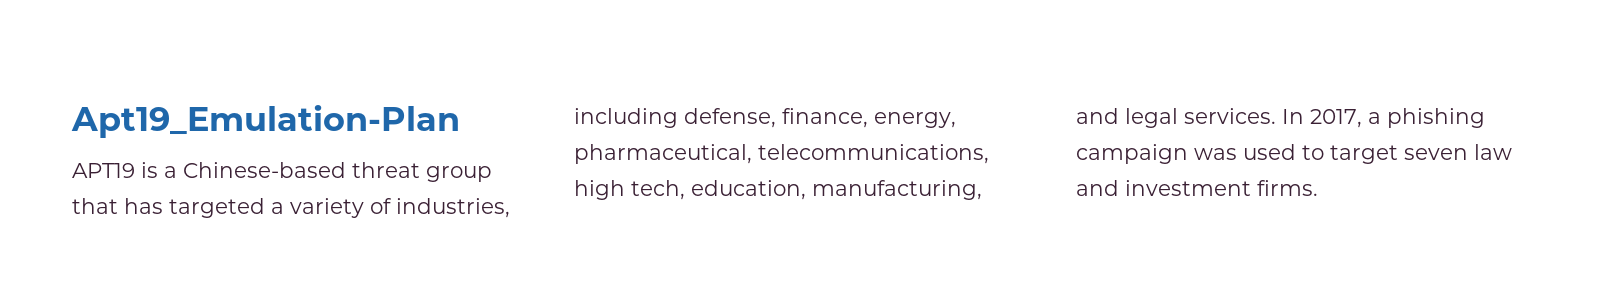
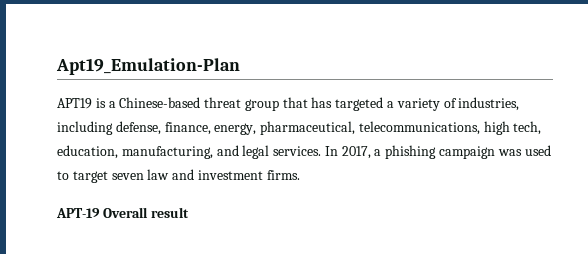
(1318, 188) none -> [56,207,189,218] // APT-19 Overall result

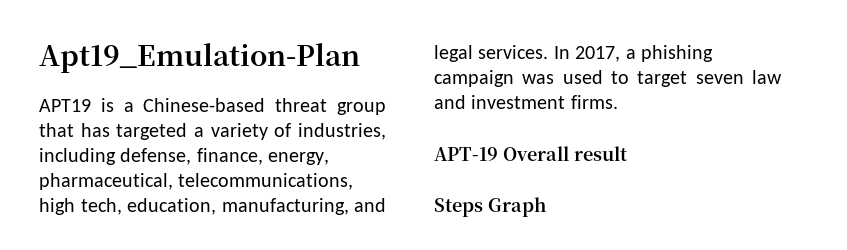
(189, 212) none -> [434,197,546,217] // Steps Graph

